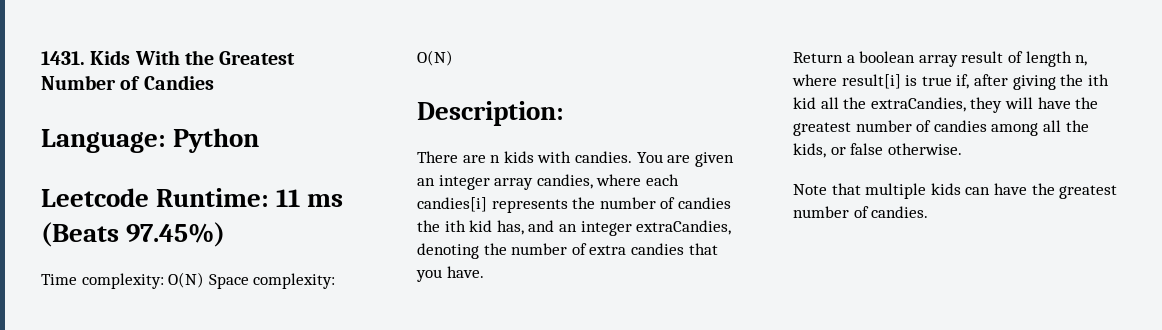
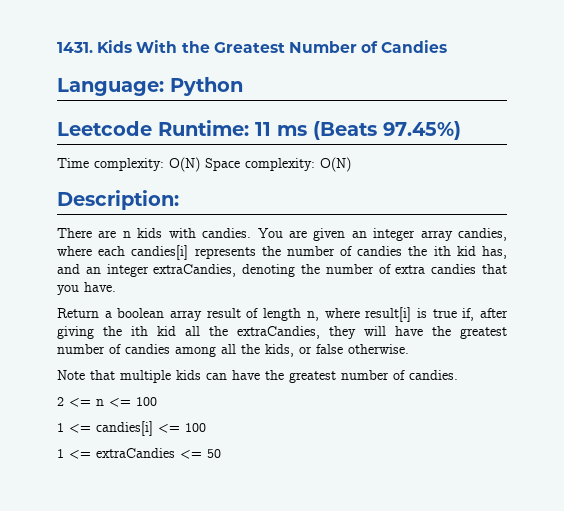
(929, 212) none -> [57,397,157,407] [57,421,206,436] [57,448,221,459] // 2 <= n <= 100 // 1 <= candies[i] <= 100 // 1 <= extraCandies <= 50

